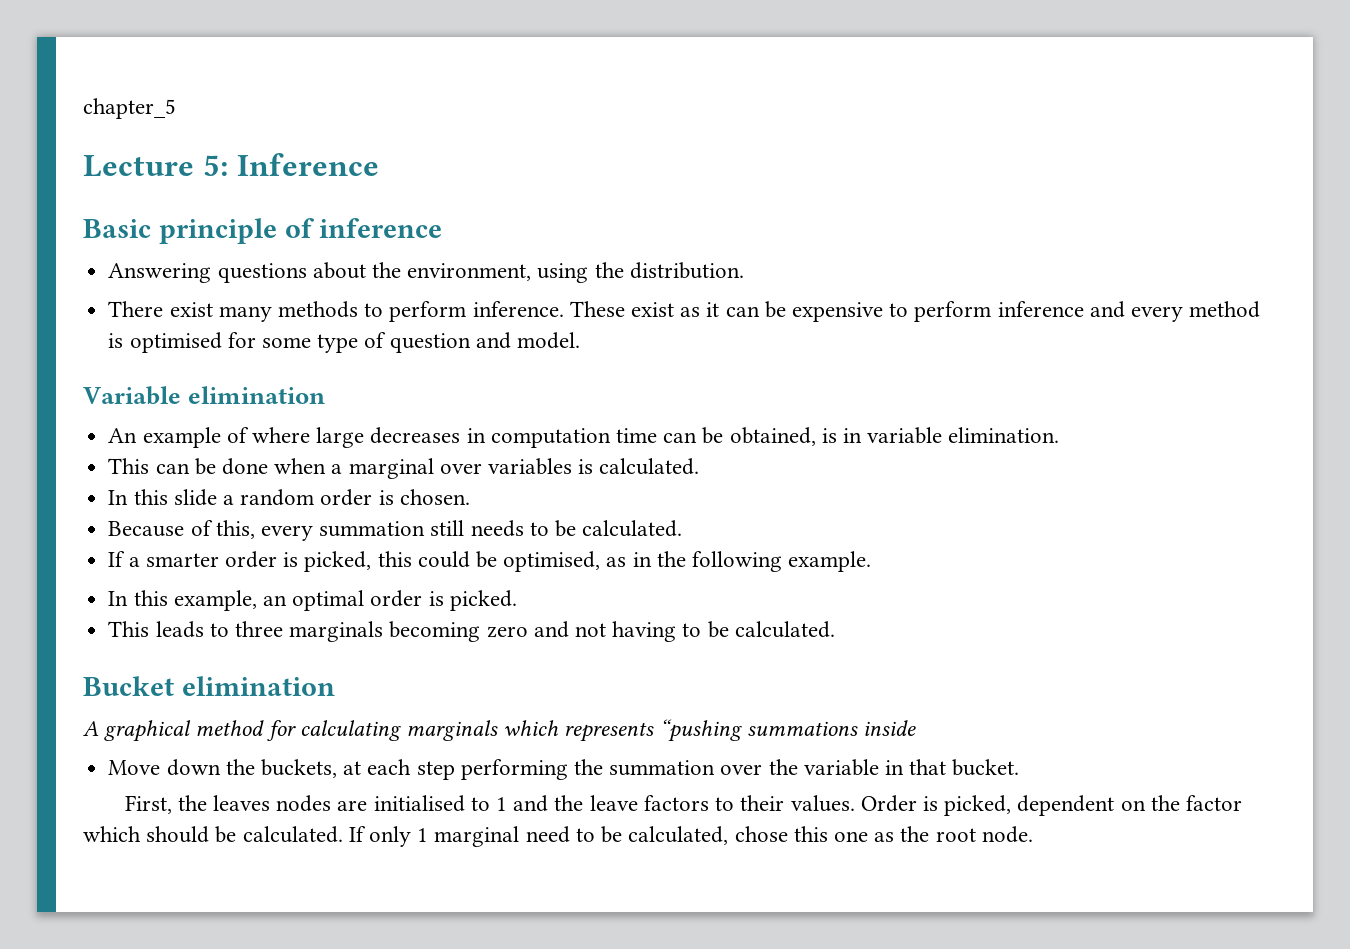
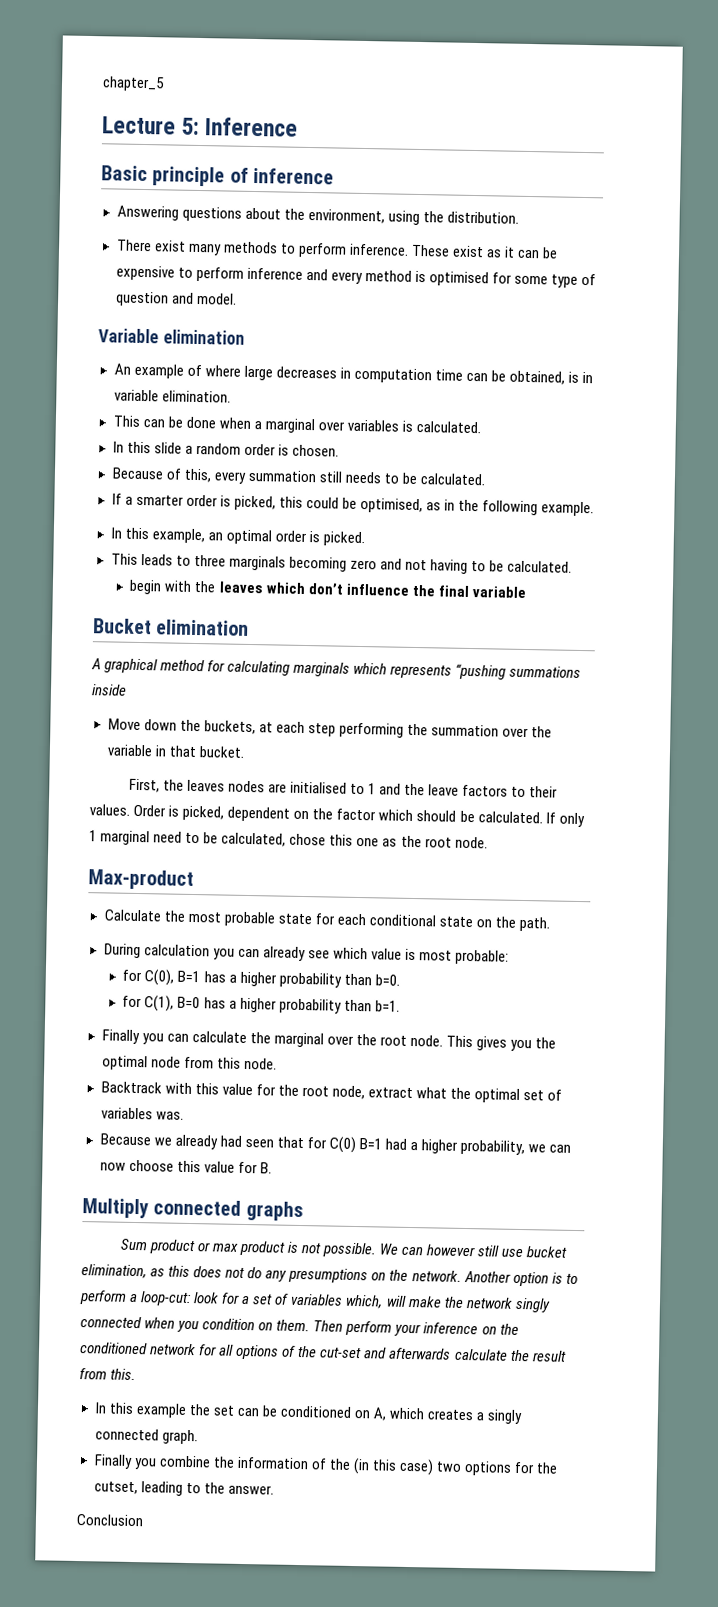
(835, 629) none -> [129,579,526,598] // begin with the leaves which don’t influence the final variable
(1033, 834) none -> [88,869,194,891] [103,909,551,932] [103,943,510,965] [122,969,400,988] [122,995,400,1014] [101,1029,557,1052] [101,1055,277,1071] [100,1081,563,1103] [100,1107,184,1120] [99,1133,572,1156] [99,1159,272,1174] [82,1198,304,1222] [119,1238,568,1258] [81,1264,578,1287] [79,1290,551,1313] [80,1316,519,1337] [79,1342,567,1362] [79,1368,137,1381] [94,1402,524,1425] [94,1428,198,1445] [93,1454,559,1476] [93,1481,274,1496] [76,1513,144,1527] // Max-product // Calculate the most probable state for each conditional state on the path. // During calculation you can already see which value is most probable: // for C(0), B=1 has a higher probability than b=0. // for C(1), B=0 has a higher probability than b=1. // Finally you can calculate the marginal over the root node. This gives you the optimal node from this node. // Backtrack with this value for the root node, extract what the optimal set of variables was. // Because we already had seen that for C(0) B=1 had a higher probability, we can now choose this value for B. // Multiply connected graphs // Sum product or max product is not possible. We can however still use bucket elimination, as this does not do any presumptions on the network. Another option is to perform a loop-cut: look for a set of variables which, will make the network singly connected when you condition on them. Then perform your inference on the conditioned network for all options of the cut-set and afterwards calculate the result from this. // In this example the set can be conditioned on A, which creates a singly connected graph. // Finally you combine the information of the (in this case) two options for the cutset, leading to the answer. // Conclusion

